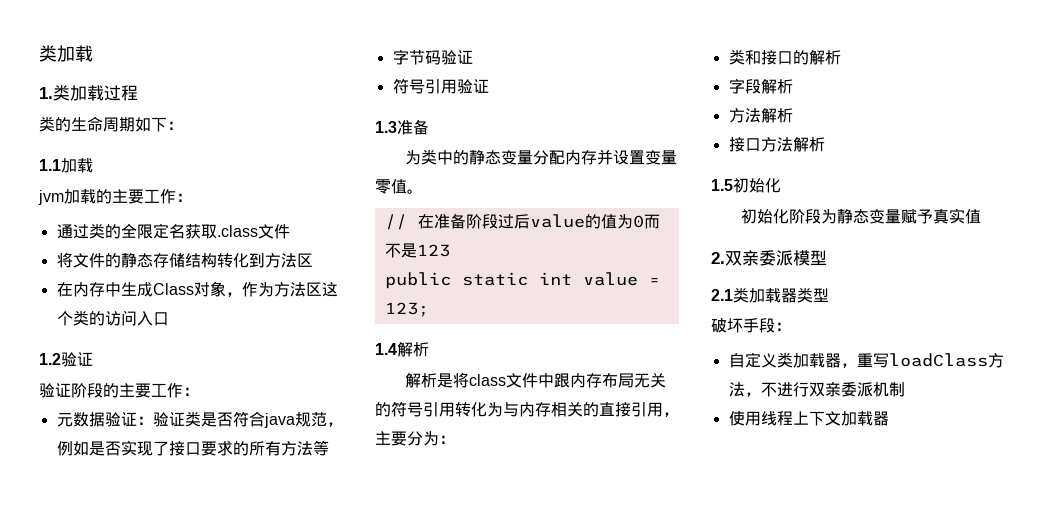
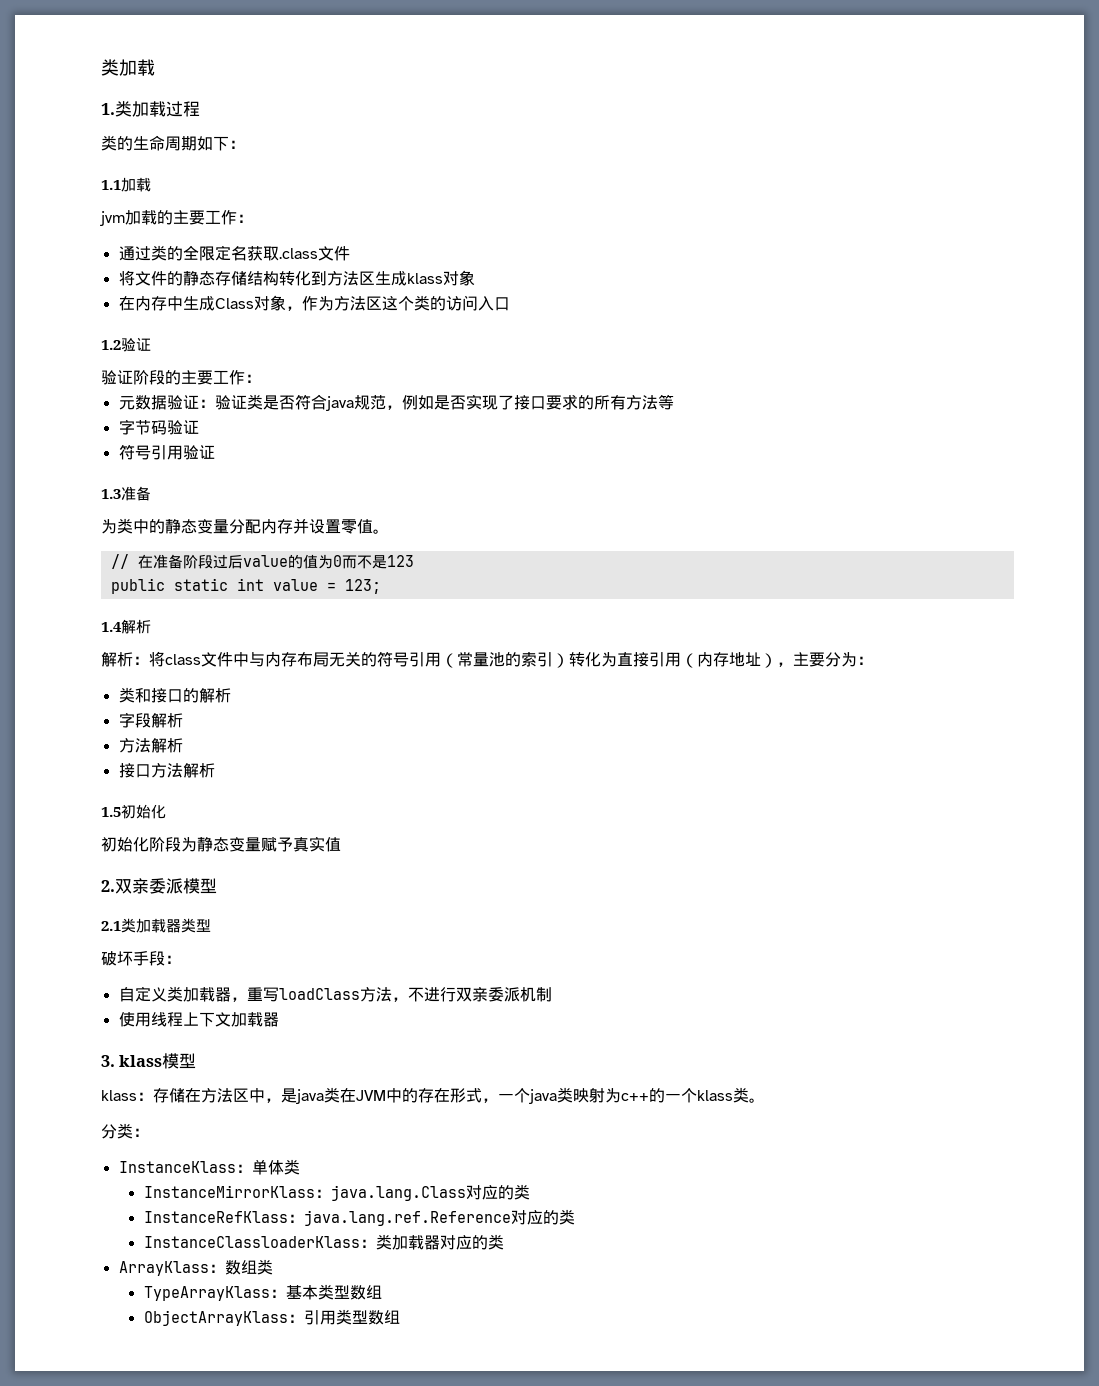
(313, 260) none -> [374,270,475,286] 生成klass对象
[645,150,678,165] 变量 -> (341, 526) none
[437,373,454,388] 是 -> [133,656,149,665] ：
[554,373,571,388] 跟 -> [249,652,265,667] 与
[455,402,663,417] 转化为与内存相关的直接引用 -> [441,652,777,668] （常量池的索引）转化为直接引用（内存地址）
(889, 418) none -> [101,1053,197,1069] [101,1087,765,1104] [101,1123,149,1139] [118,1159,300,1175] [143,1184,530,1201] [143,1209,575,1226] [143,1234,504,1250] [118,1259,273,1276] [143,1284,382,1301] [143,1309,400,1326] // 3. klass模型 // klass：存储在方法区中，是java类在JVM中的存在形式，一个java类映射为c++的一个klass类。 // 分类： // InstanceKlass：单体类 // InstanceMirrorKlass：java.lang.Class对应的类 // InstanceRefKlass：java.lang.ref.Reference对应的类 // InstanceClassloaderKlass：类加载器对应的类 // ArrayKlass：数组类 // TypeArrayKlass：基本类型数组 // ObjectArrayKlass：引用类型数组

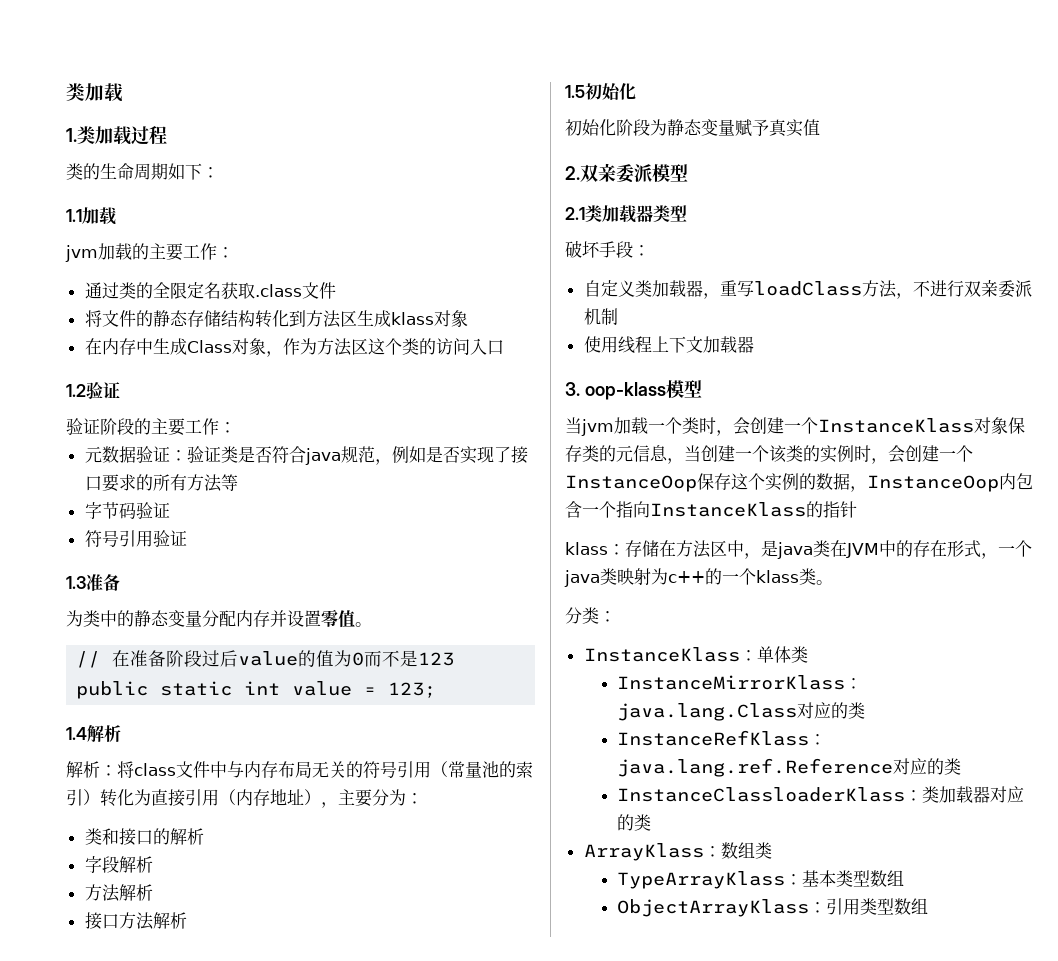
[119,1053,197,1069] klass模型 -> [584,380,702,400] [565,417,1025,436] [565,445,973,464] [565,473,1033,492] [565,501,857,518] oop-klass模型 // 当jvm加载一个类时，会创建一个InstanceKlass对象保存类的元信息，当创建一个该类的实例时，会创建一个InstanceOop保存这个实例的数据，InstanceOop内包含一个指向InstanceKlass的指针

